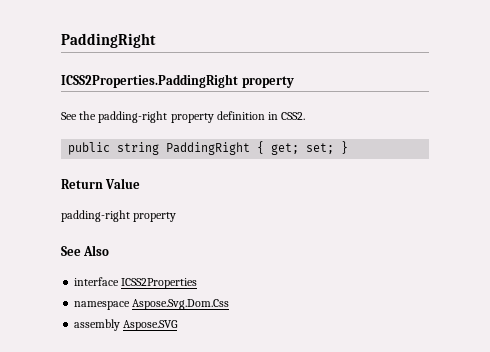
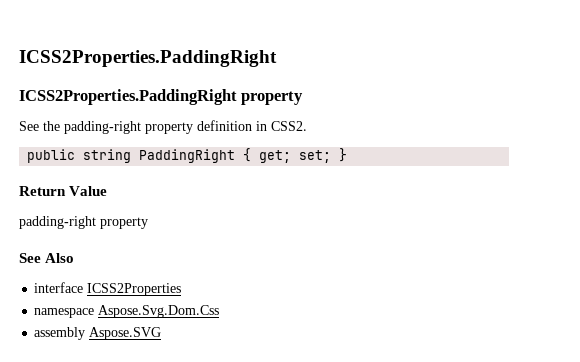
[61,33,156,48] PaddingRight -> [19,50,277,67] ICSS2Properties.PaddingRight

